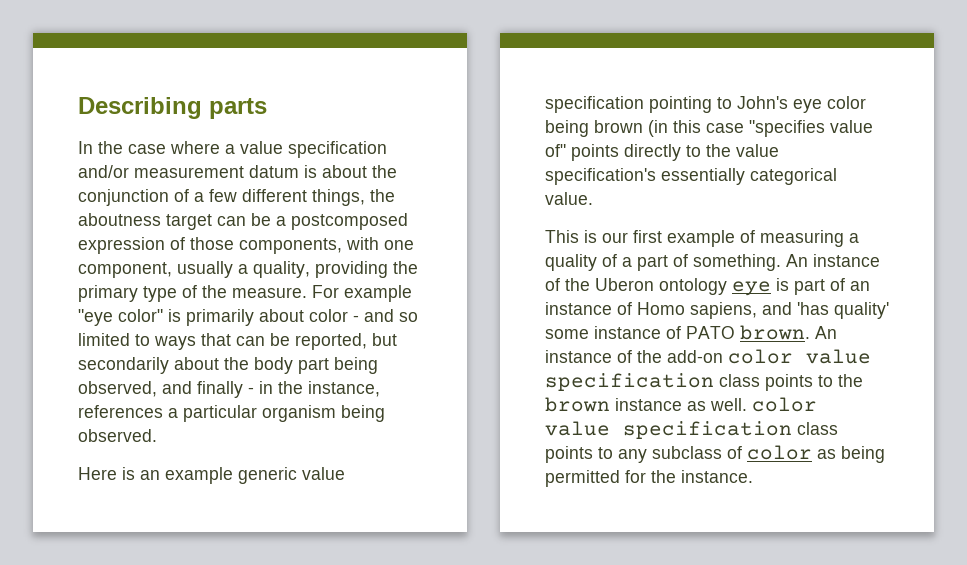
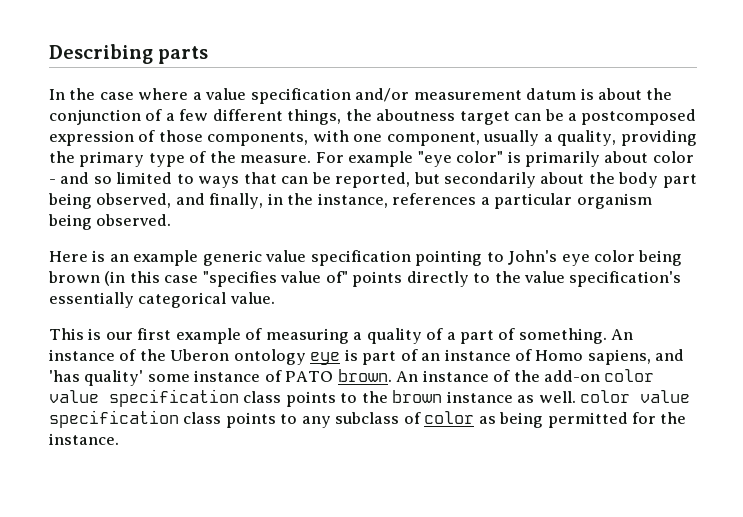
[197,381,254,398] finally - -> [209,193,264,209] finally,

